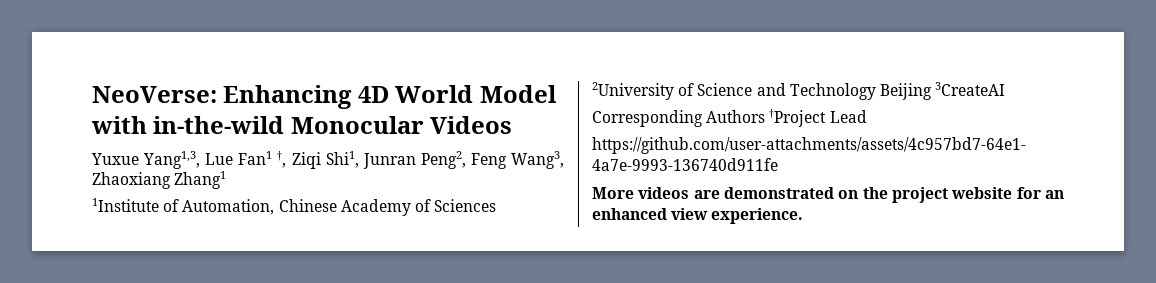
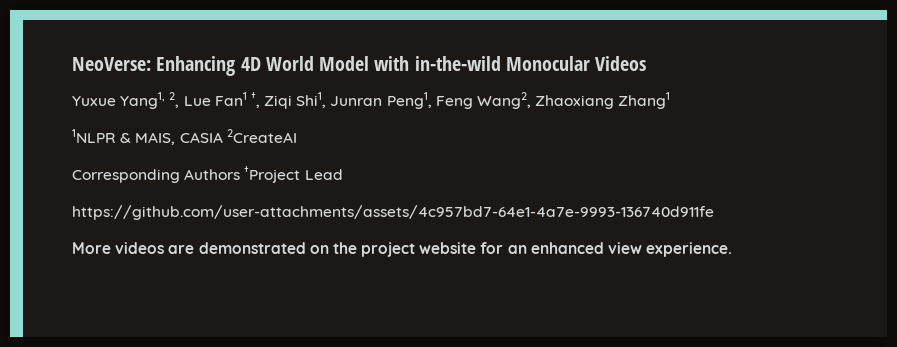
[143,151,201,169] Yang1,3, -> [120,92,180,109] Yang1, 2,
[420,151,564,169] Peng2, Feng Wang3, -> [386,92,532,109] Peng1, Feng Wang2,
[92,198,497,216] [592,82,1006,100] 1Institute of Automation, Chinese Academy of Sciences 2University of Science and Technology Beijing 3CreateAI -> [72,129,297,145] 1NLPR & MAIS, CASIA 2CreateAI

